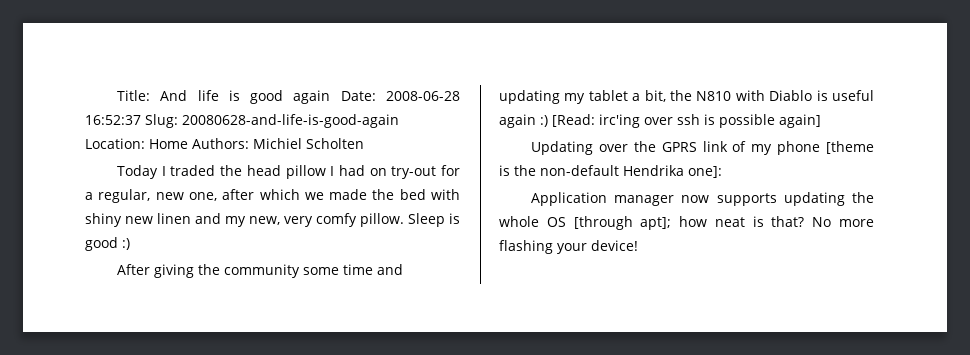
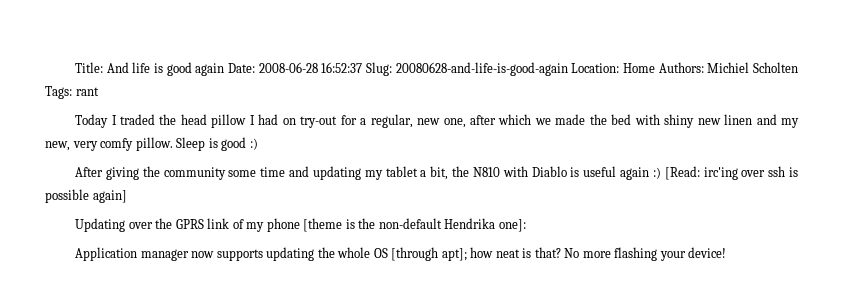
(364, 143) none -> [45,86,99,99] Tags: rant

